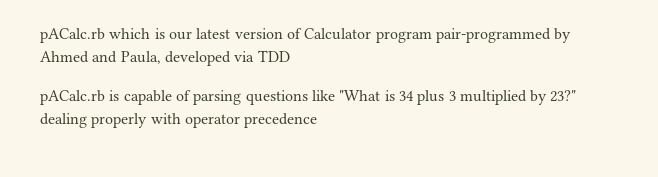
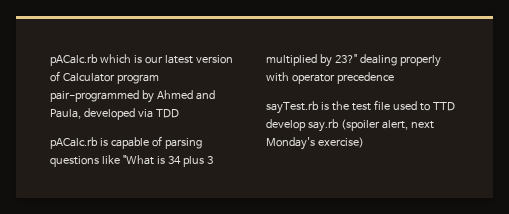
(318, 120) none -> [266,100,455,114] [266,119,434,132] [266,137,364,150] // sayTest.rb is the test file used to TTD develop say.rb (spoiler alert, next Monday's exercise)

